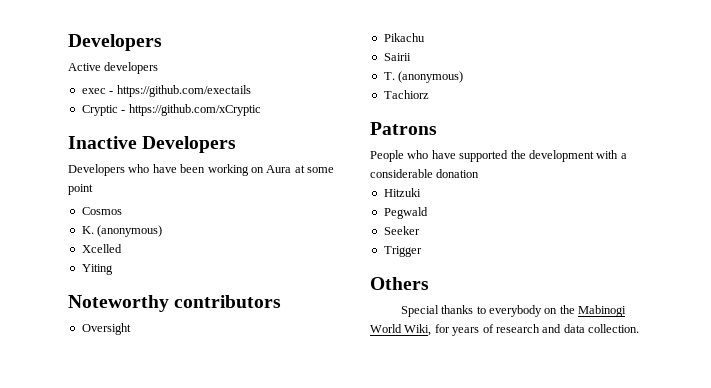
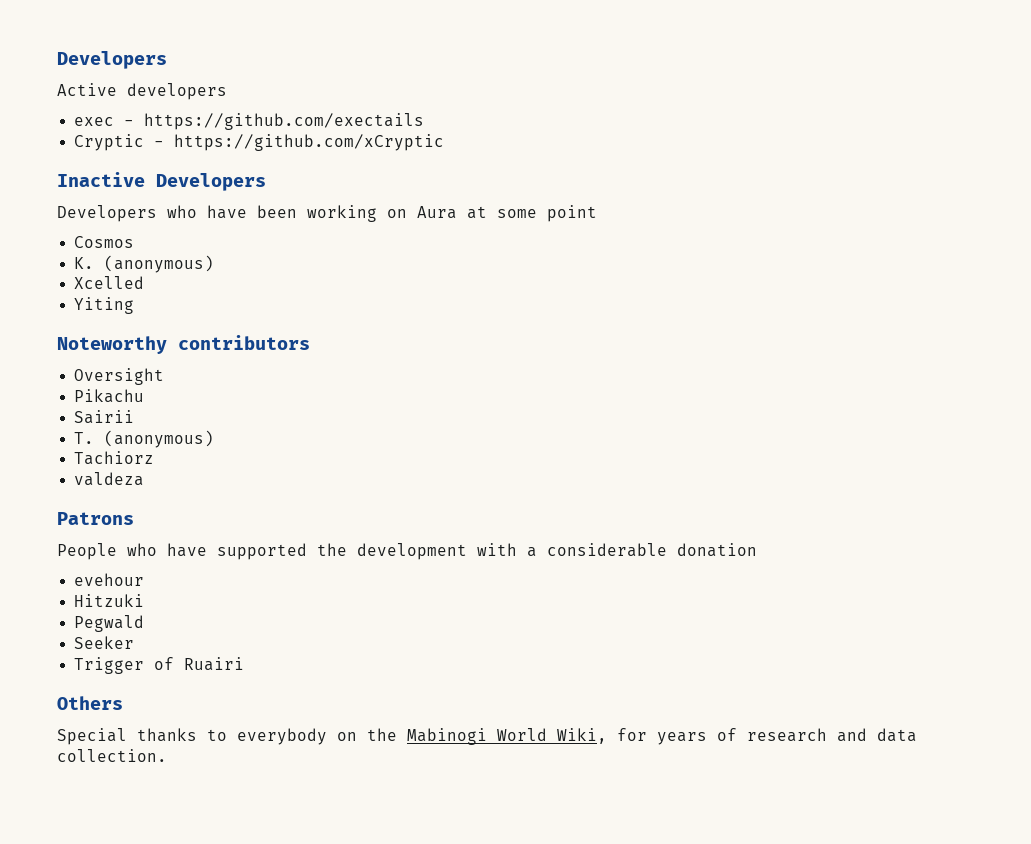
(429, 94) none -> [74,472,145,486] // valdeza
(480, 173) none -> [74,573,145,586] // evehour
(422, 251) none -> [154,657,245,671] of Ruairi

